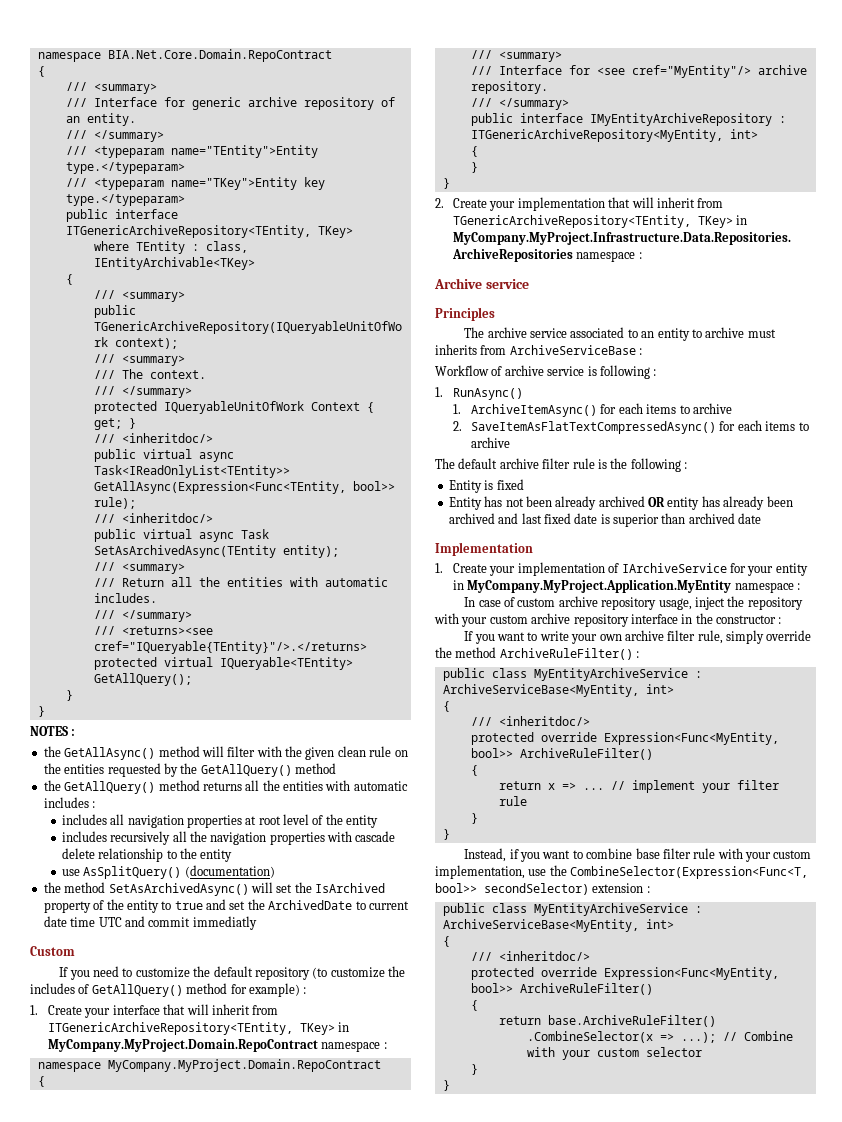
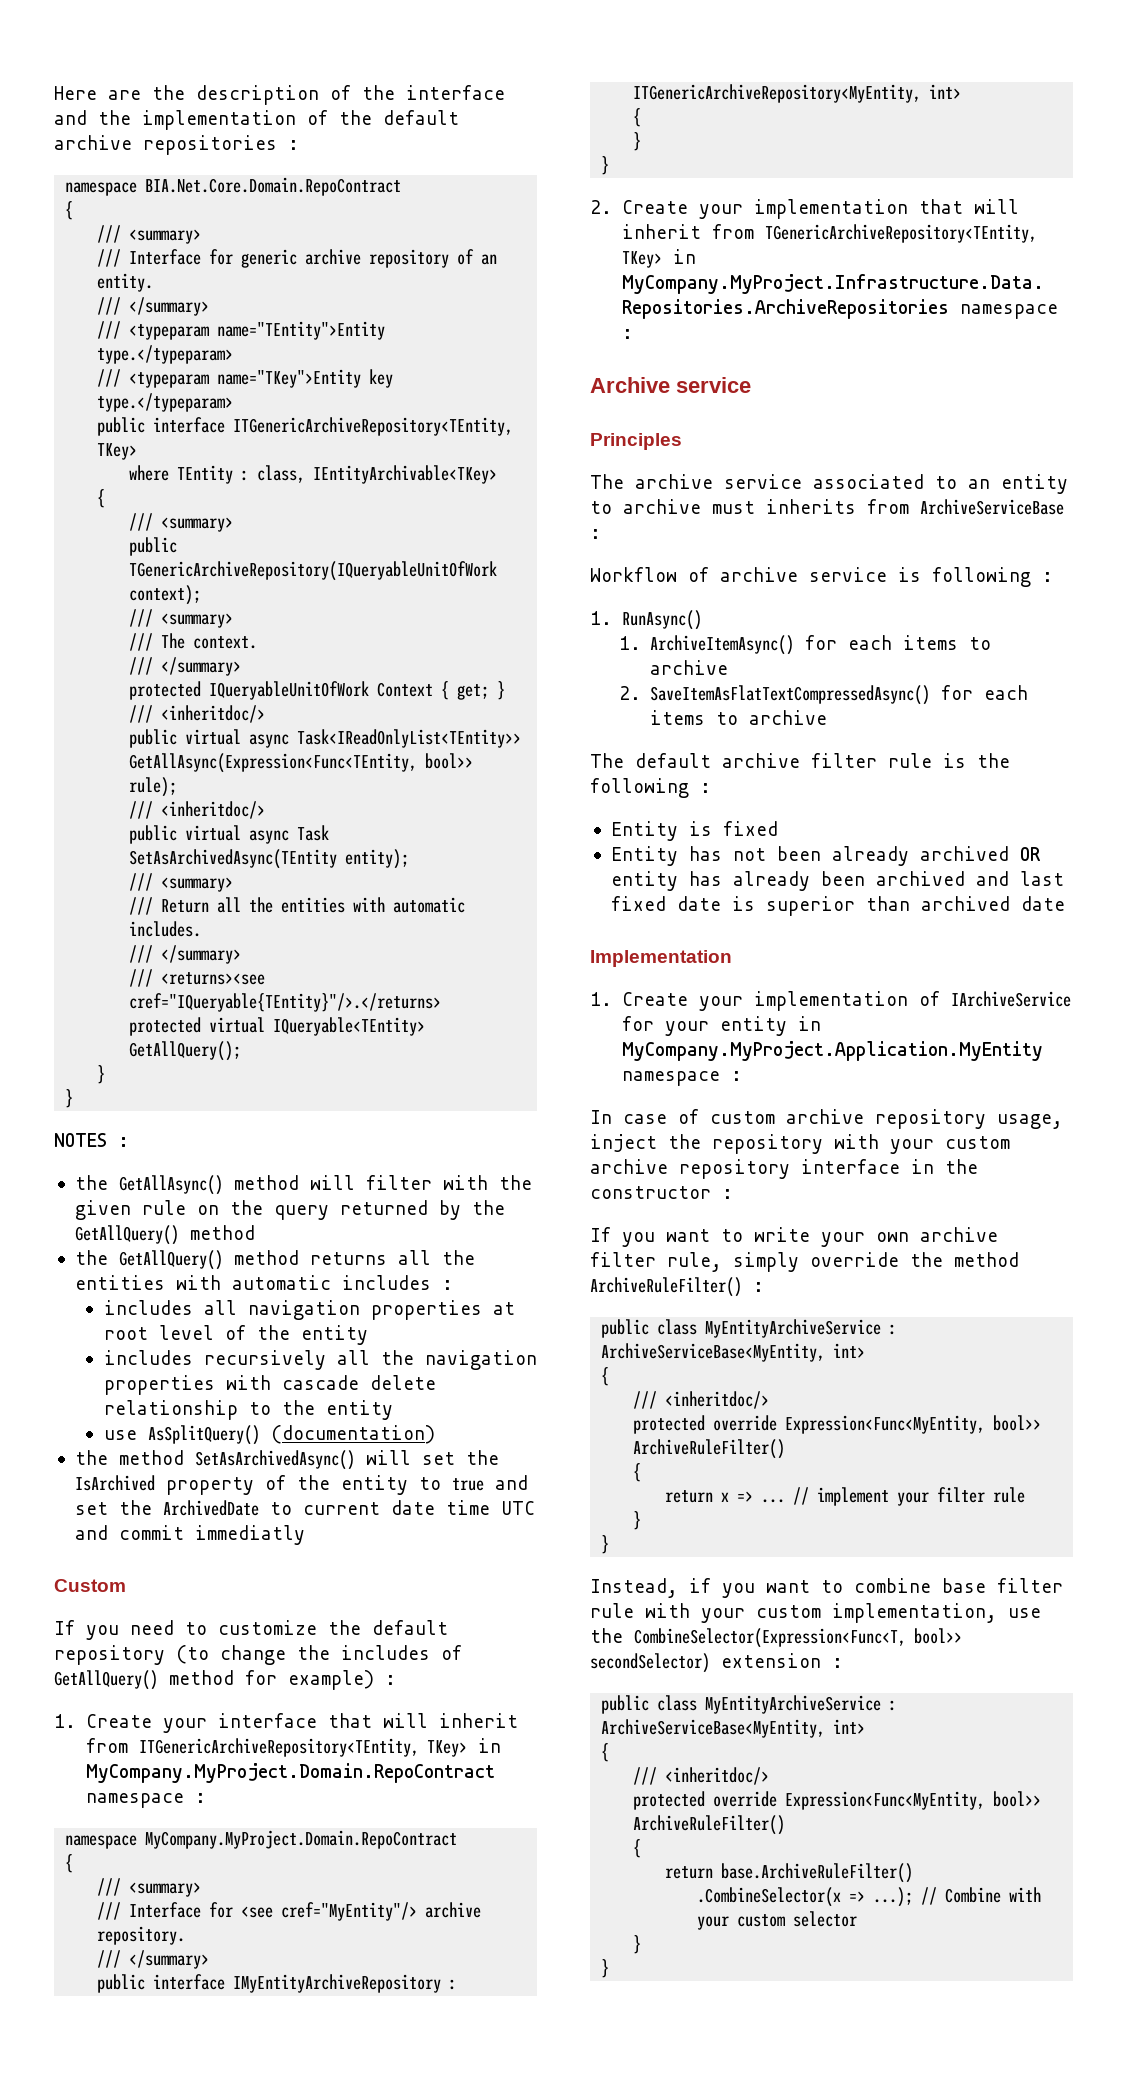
(37, 57) none -> [54,85,505,105] [54,110,459,130] [54,135,299,155] Here are the description of the interface and the implementation of the default archive repositories : //
[337,746,366,757] clean -> (131, 1210) none
[64,763,161,777] entities requested -> [273,1200,428,1220] query returned
[330,967,385,978] customize -> [220,1645,286,1665] change

